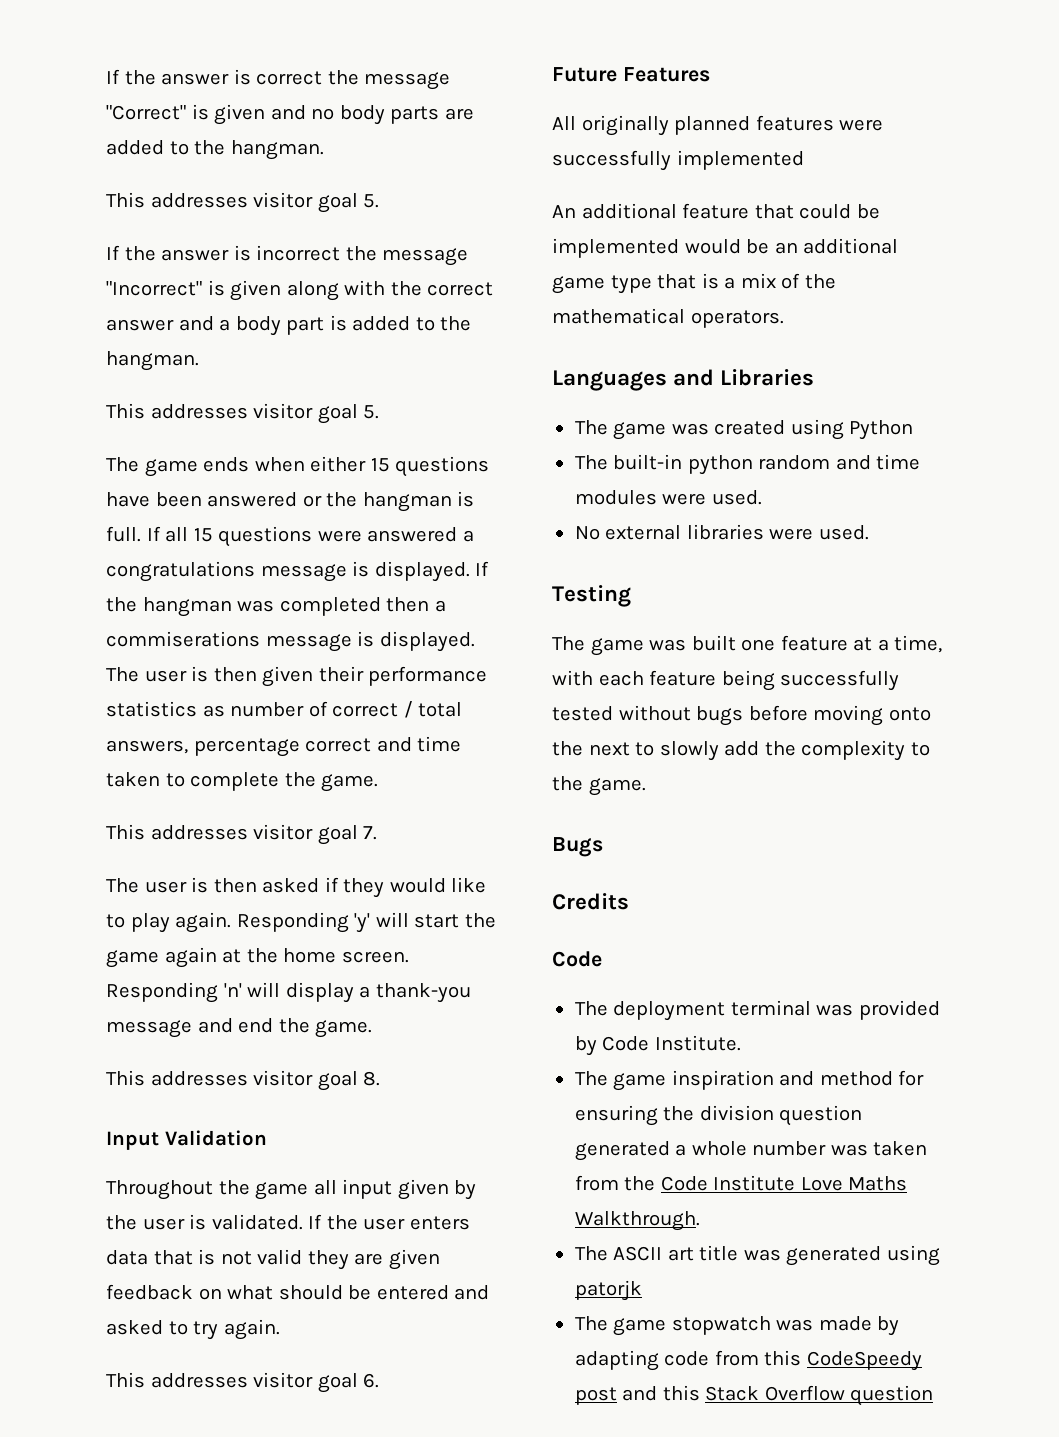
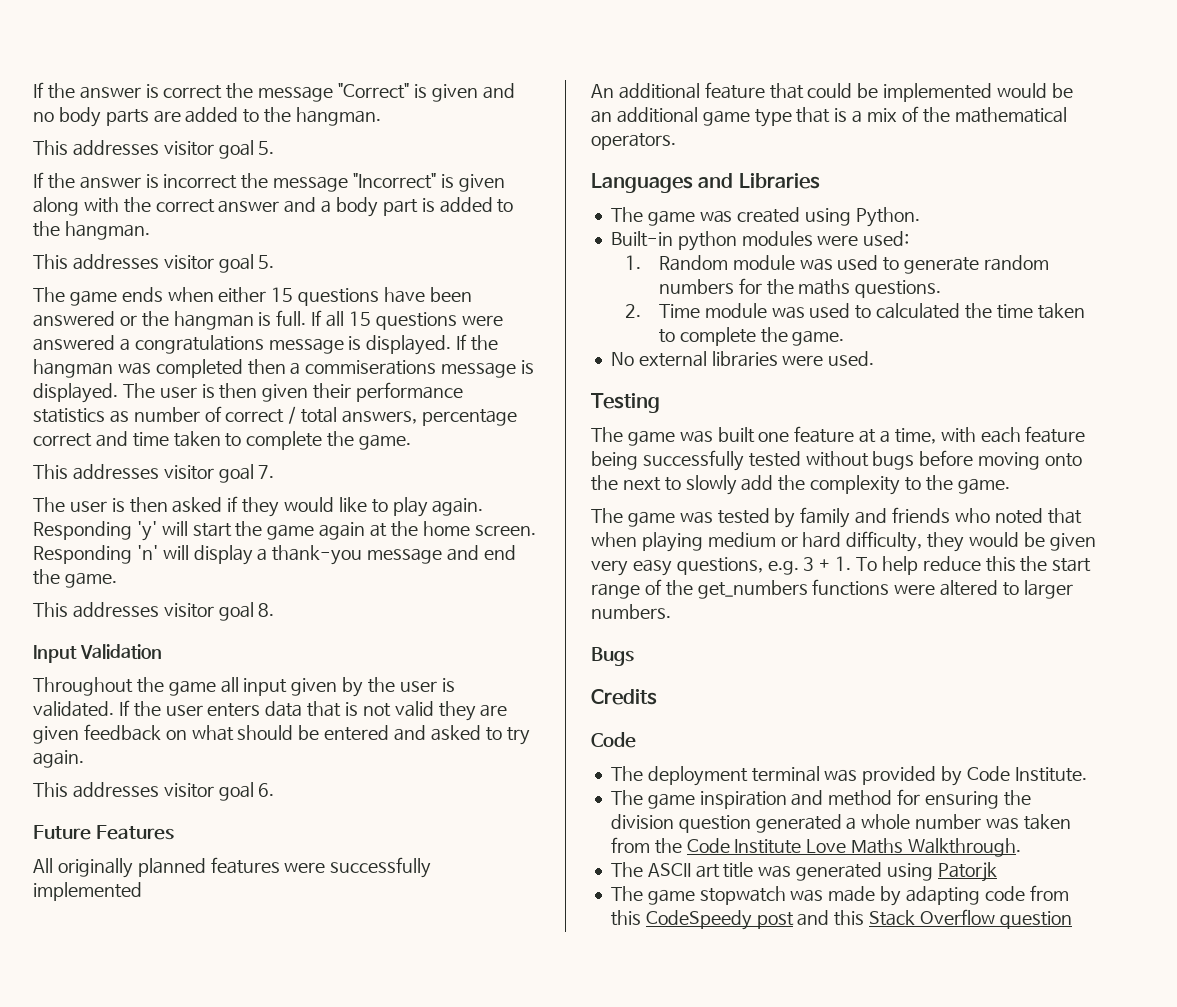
[849,420,914,440] [574,454,921,475] [574,490,762,505] Python // The built-in python random and time modules were used. -> [856,207,921,227] [610,231,910,251] [624,255,1050,274] [658,278,942,298] [624,303,1085,319] [658,327,845,346] Python. // Built-in python modules were used: // 1. Random module was used to generate random numbers for the maths questions. // 2. Time module was used to calculated the time taken to complete the game.
(646, 787) none -> [591,507,1082,528] [591,531,1096,552] [591,556,1092,576] [591,579,1073,599] [591,604,671,619] // The game was tested by family and friends who noted that when playing medium or hard difficulty, they would be given very easy questions, e.g. 3 + 1. To help reduce this the start range of the get_numbers functions were altered to larger numbers.
[574,1280,642,1301] patorjk -> [937,862,997,882] Patorjk

